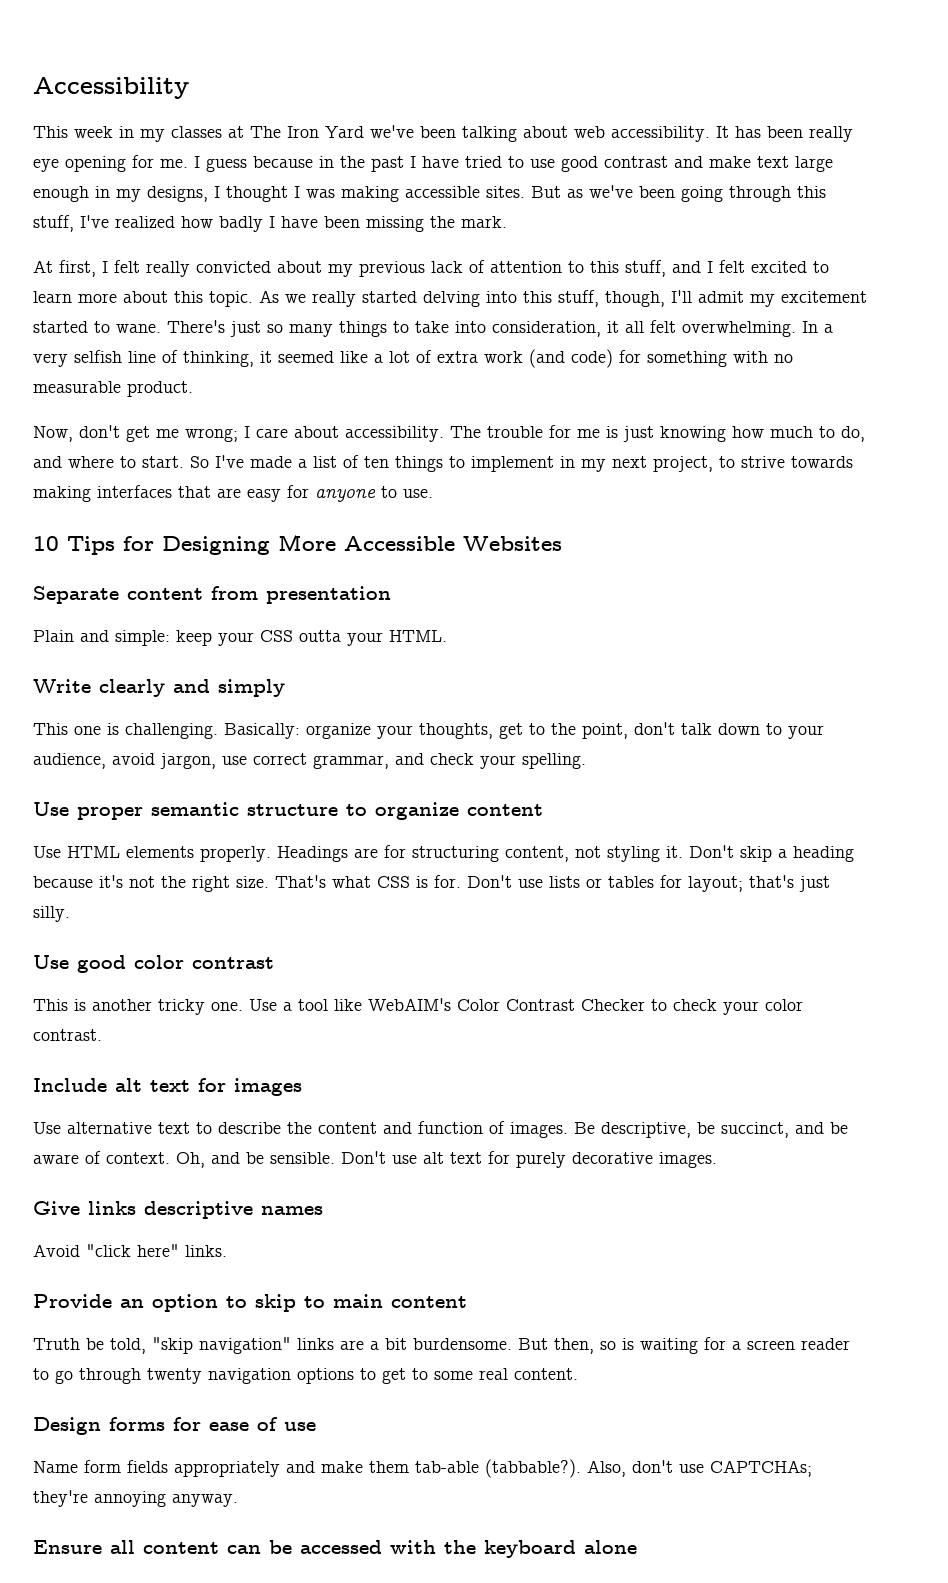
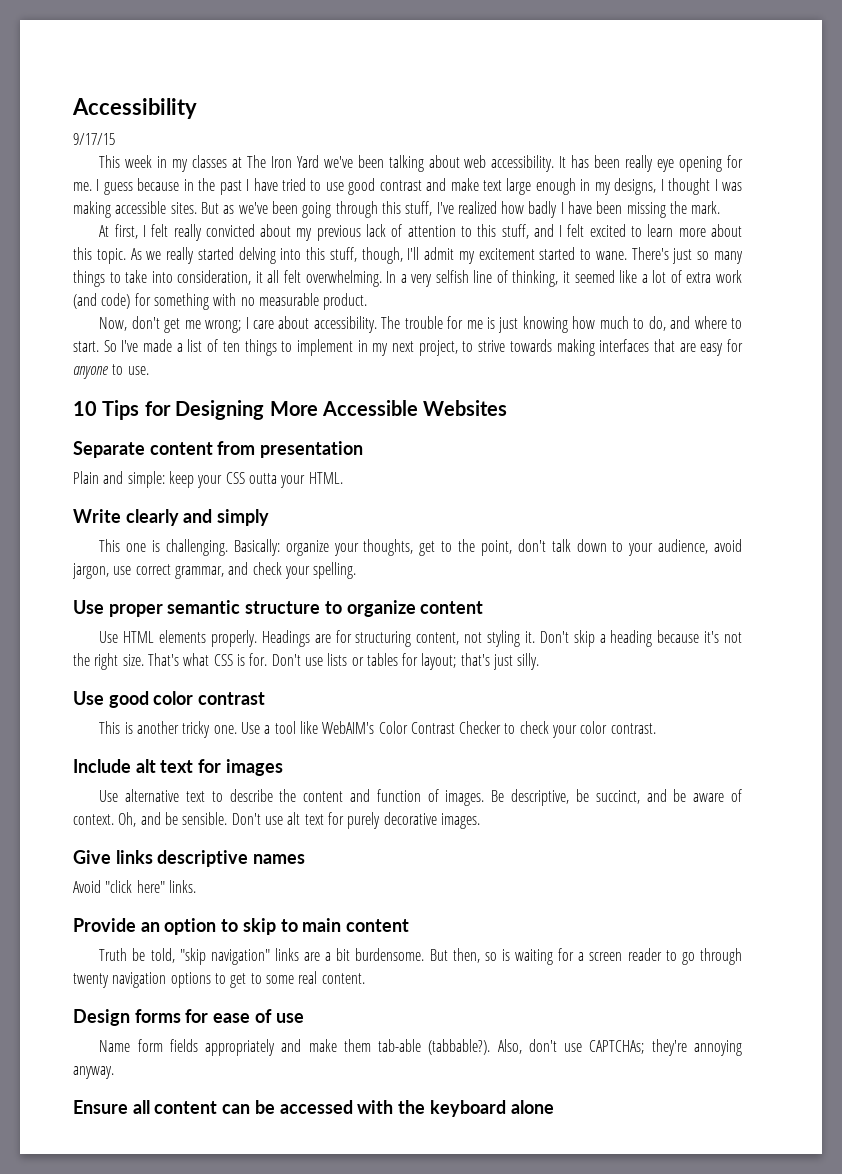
(189, 88) none -> [73,133,115,145] // 9/17/15

